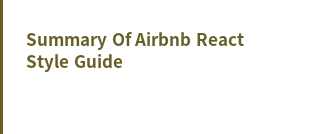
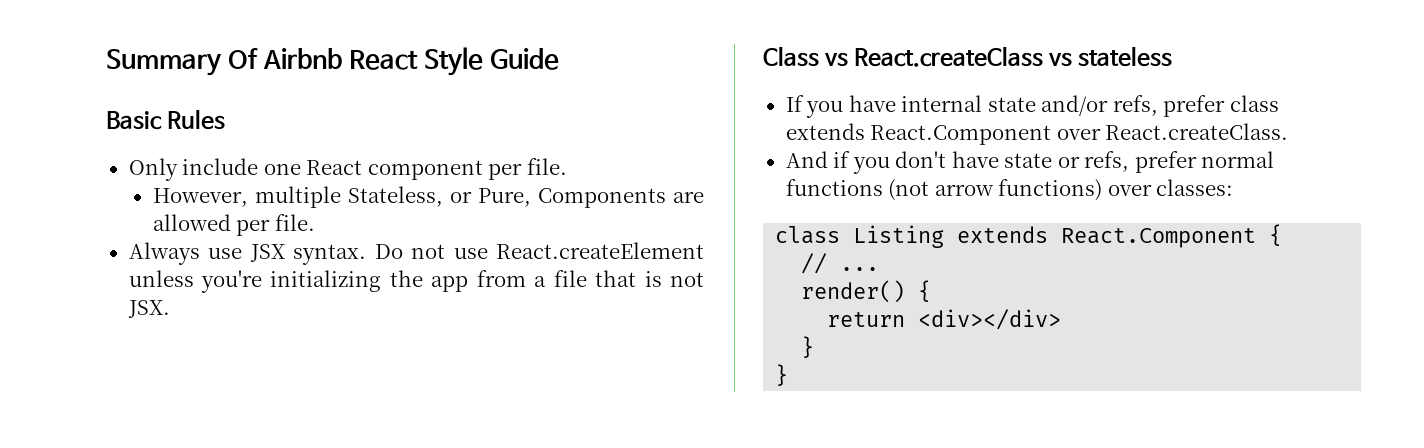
(123, 61) none -> [106,109,226,130] [128,158,567,181] [152,186,704,208] [152,214,315,236] [128,242,704,265] [128,270,704,293] [127,300,170,318] [763,46,1173,67] [785,95,1279,118] [785,123,1289,145] [785,151,1275,174] [785,179,1234,201] [775,224,1283,248] [801,253,880,274] [801,280,932,303] [827,309,1062,330] [801,336,815,358] [775,364,789,386] // Basic Rules // Only include one React component per file. // However, multiple Stateless, or Pure, Components are allowed per file. // Always use JSX syntax. Do not use React.createElement unless you're initializing the app from a file that is not JSX. // Class vs React.createClass vs stateless // If you have internal state and/or refs, prefer class extends React.Component over React.createClass. // And if you don't have state or refs, prefer normal functions (not arrow functions) over classes: // class Listing extends React.Component { // // ... // render() { // return <div></div> // } // }

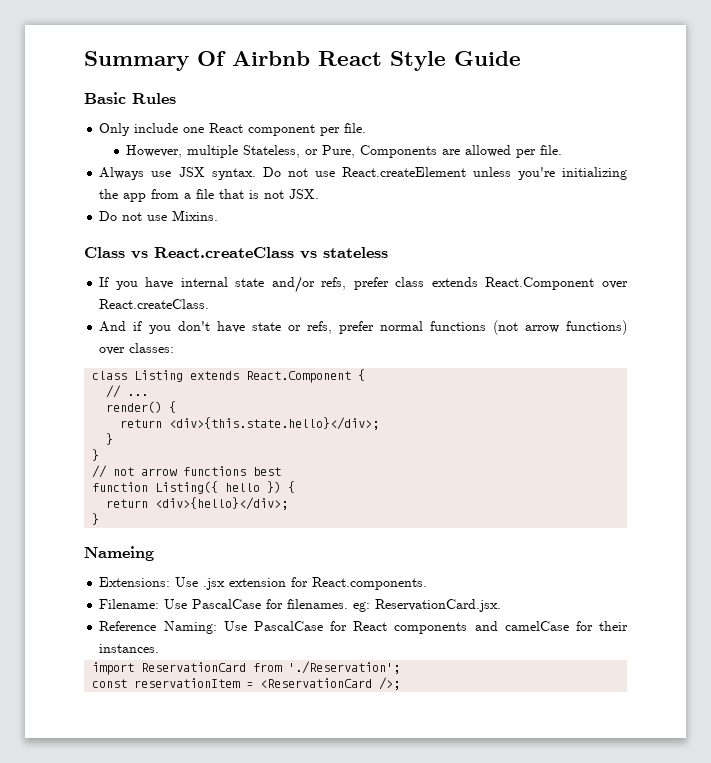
(170, 309) none -> [99,210,219,221] // Do not use Mixins.
[918,309,1062,330] <div></div> -> [169,417,380,430] <div>{this.state.hello}</div>;
(789, 375) none -> [92,465,282,478] [92,481,296,494] [106,497,289,510] [92,513,100,525] [84,546,154,561] [99,577,428,590] [99,599,502,612] [99,621,629,634] [99,644,160,653] [92,661,401,675] [92,677,401,690] // // not arrow functions best // function Listing({ hello }) { // return <div>{hello}</div>; // } // Nameing // Extensions: Use .jsx extension for React.components. // Filename: Use PascalCase for filenames. eg: ReservationCard.jsx. // Reference Naming: Use PascalCase for React components and camelCase for their instances. // import ReservationCard from './Reservation'; // const reservationItem = <ReservationCard />;

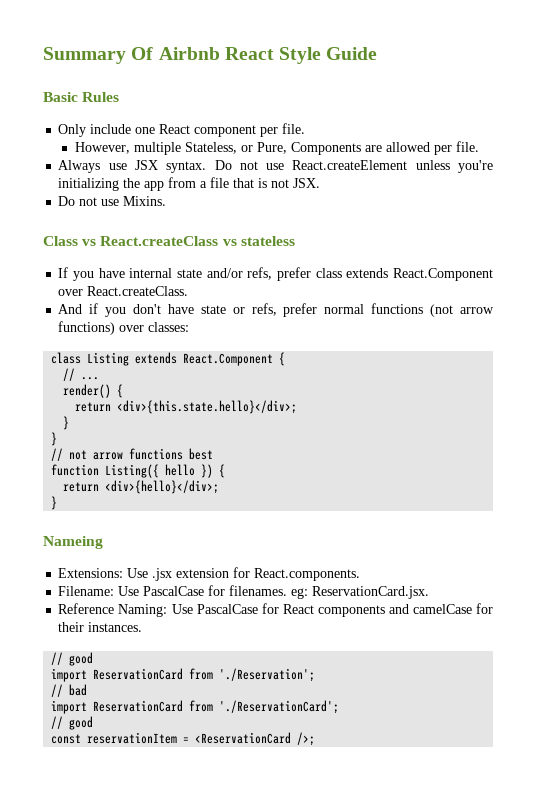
(160, 648) none -> [51,652,94,666] // // good
(401, 667) none -> [51,684,88,697] [51,700,340,714] [51,716,94,730] // // bad // import ReservationCard from './ReservationCard'; // // good

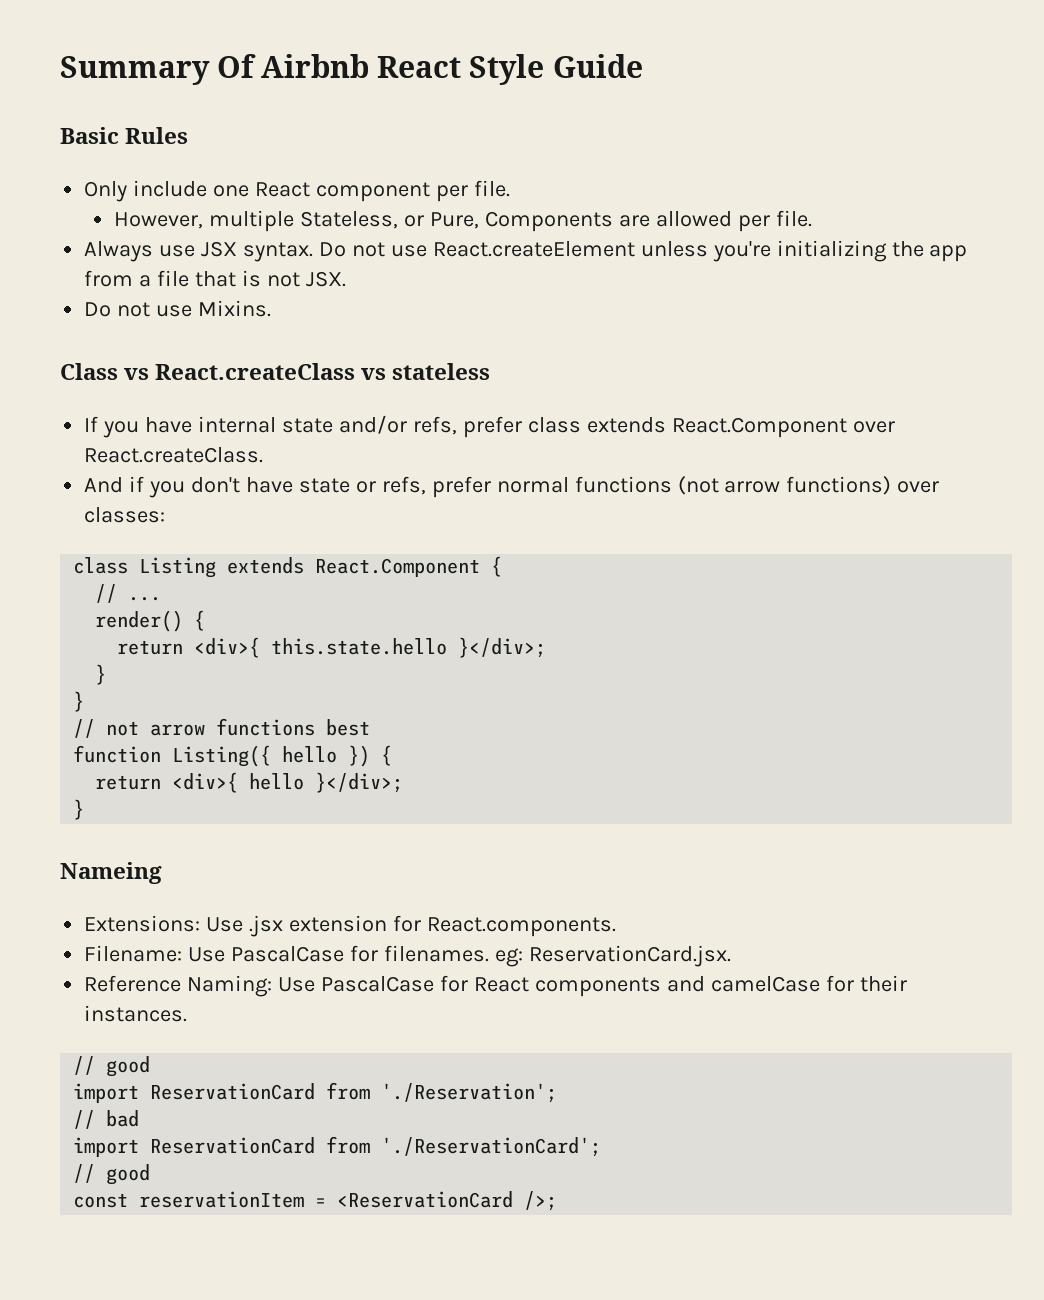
[117,400,298,414] <div>{this.state.hello}</div>; -> [194,637,547,658] <div>{ this.state.hello }</div>;
[105,480,220,494] <div>{hello}</div>; -> [172,772,404,793] <div>{ hello }</div>;

